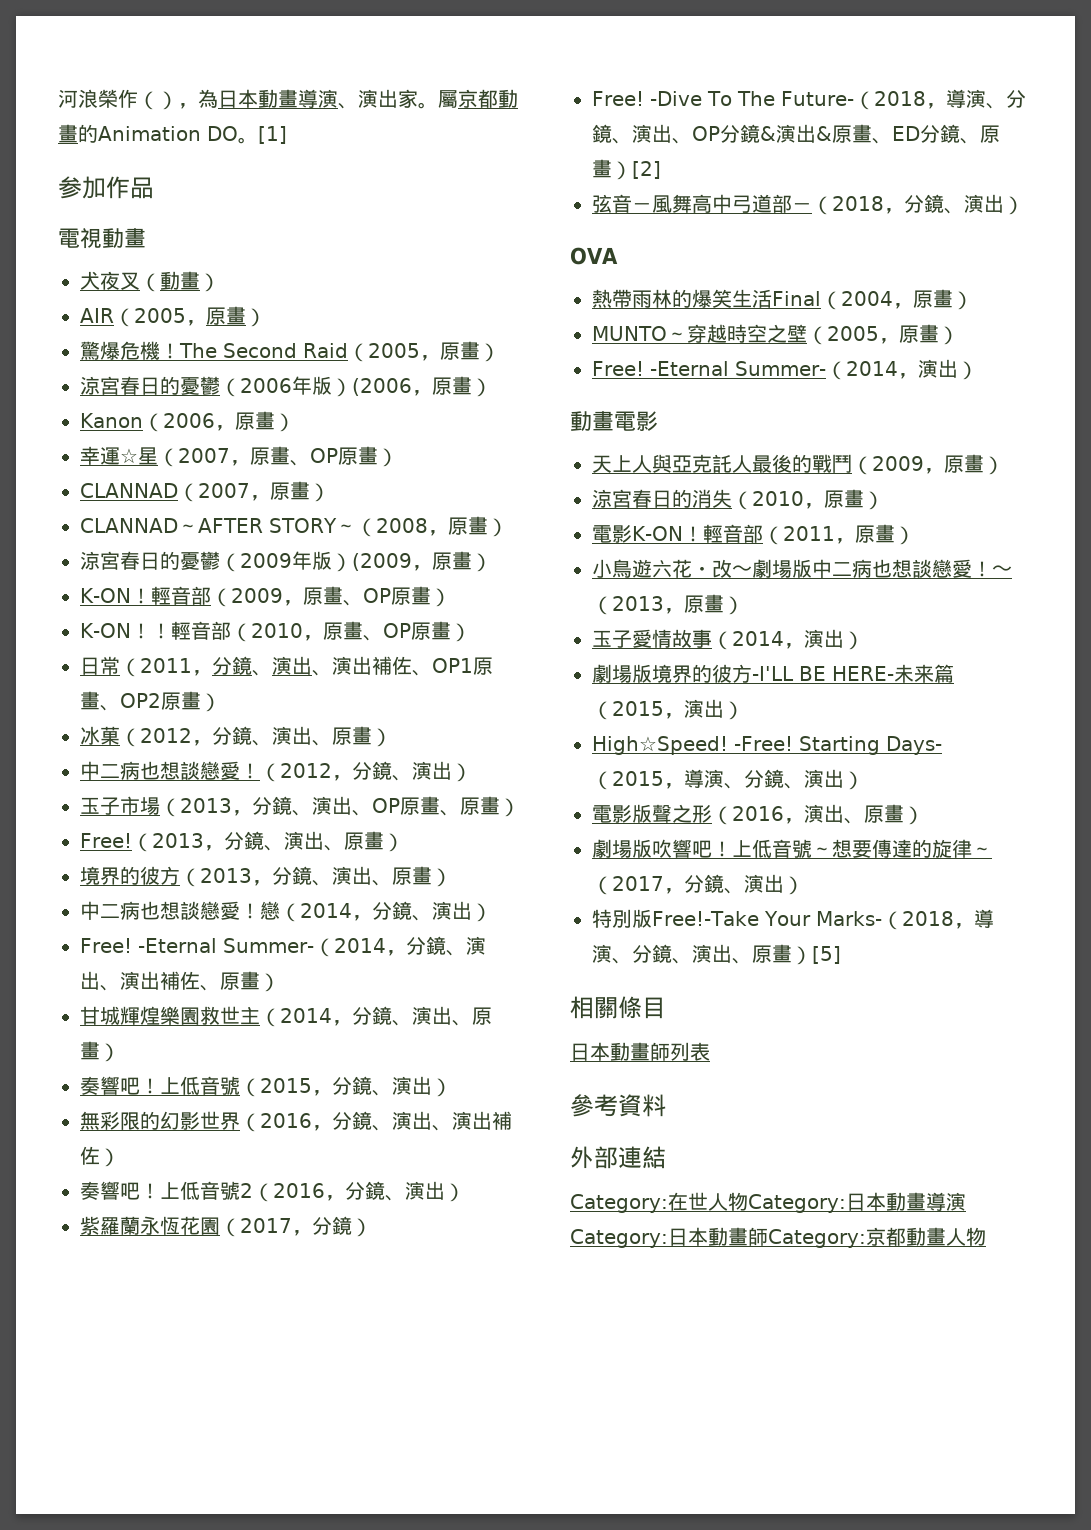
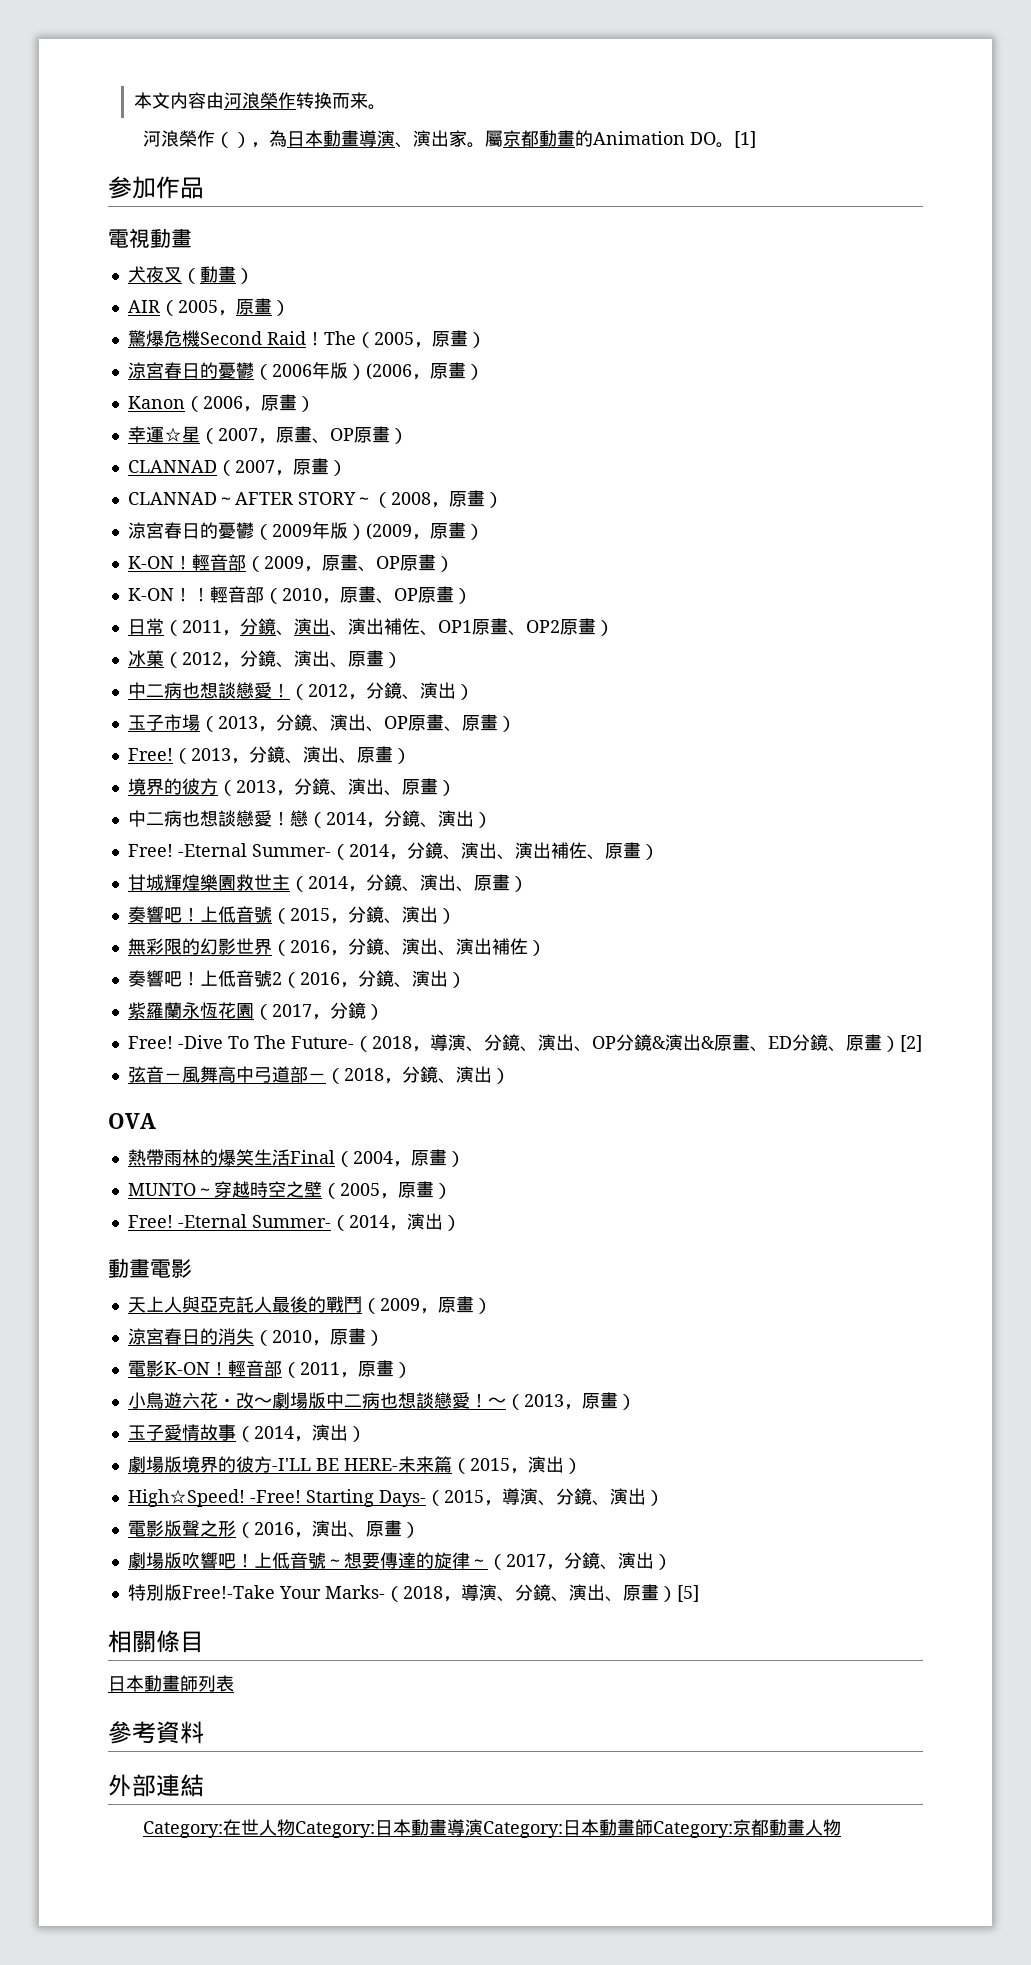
(58, 98) none -> [133,92,386,110] 本文内容由河浪榮作转换而来。 //
[160,343,348,359] ！The Second Raid -> [199,331,356,346] Second Raid！The

